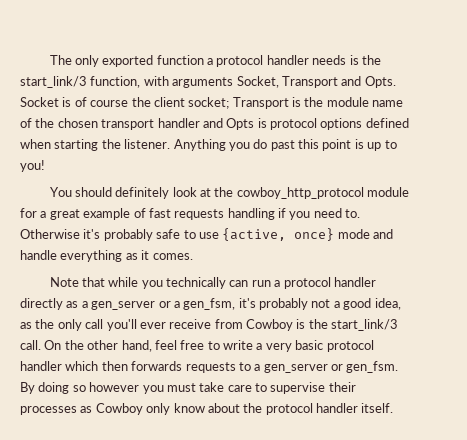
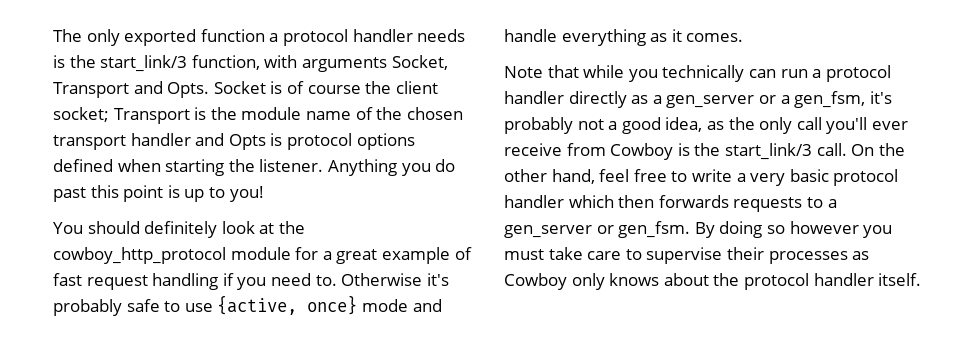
[174,209,225,220] requests -> [86,275,148,290] request
[173,403,205,413] know -> [609,273,660,286] knows

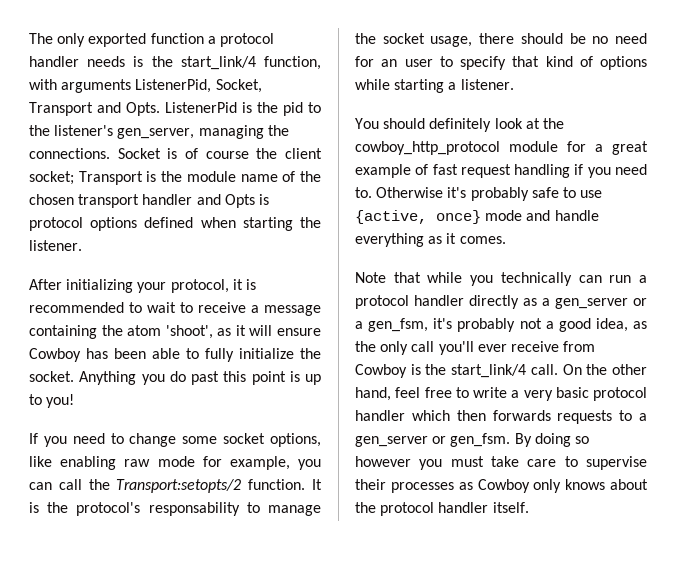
[100,55,188,72] start_link/3 -> [180,56,256,70] start_link/4
(387, 64) none -> [135,79,212,93] ListenerPid,
(210, 90) none -> [165,102,321,116] [29,125,289,139] [29,148,110,159] ListenerPid is the pid to the listener's gen_server, managing the connections.
(324, 165) none -> [29,279,256,293] [29,302,321,316] [29,325,321,339] [29,348,321,362] [29,371,74,382] // After initializing your protocol, it is recommended to wait to receive a message containing the atom 'shoot', as it will ensure Cowboy has been able to fully initialize the socket.
(264, 194) none -> [29,433,321,447] [29,456,321,470] [29,479,322,493] [29,502,321,516] [355,33,647,47] [355,56,647,70] [355,79,514,93] // If you need to change some socket options, like enabling raw mode for example, you can call the Transport:setopts/2 function. It is the protocol's responsability to manage the socket usage, there should be no need for an user to specify that kind of options while starting a listener.
[724,143,812,160] start_link/3 -> [451,364,527,378] start_link/4

